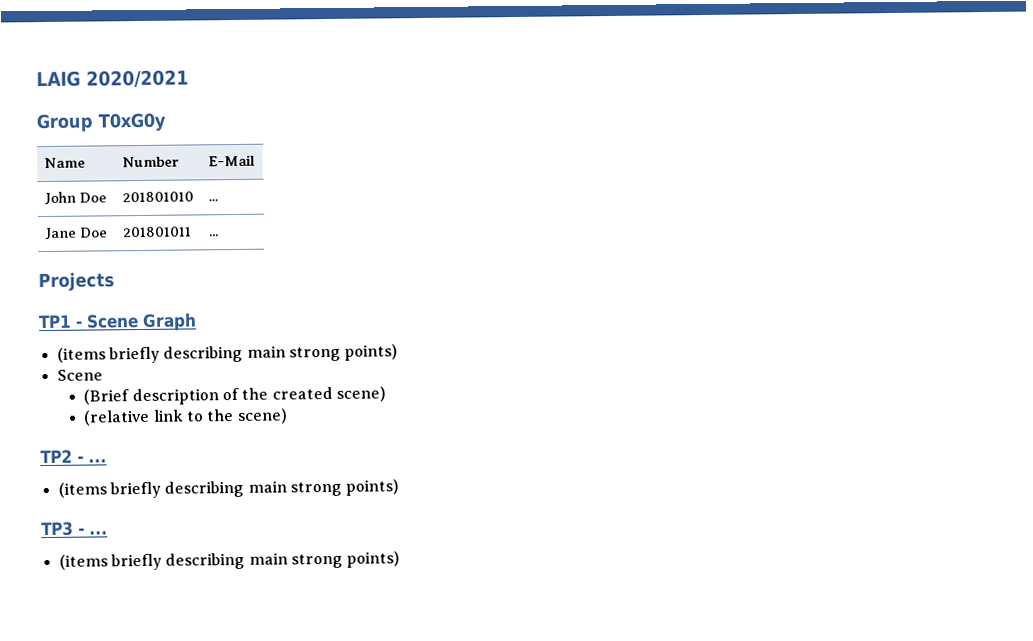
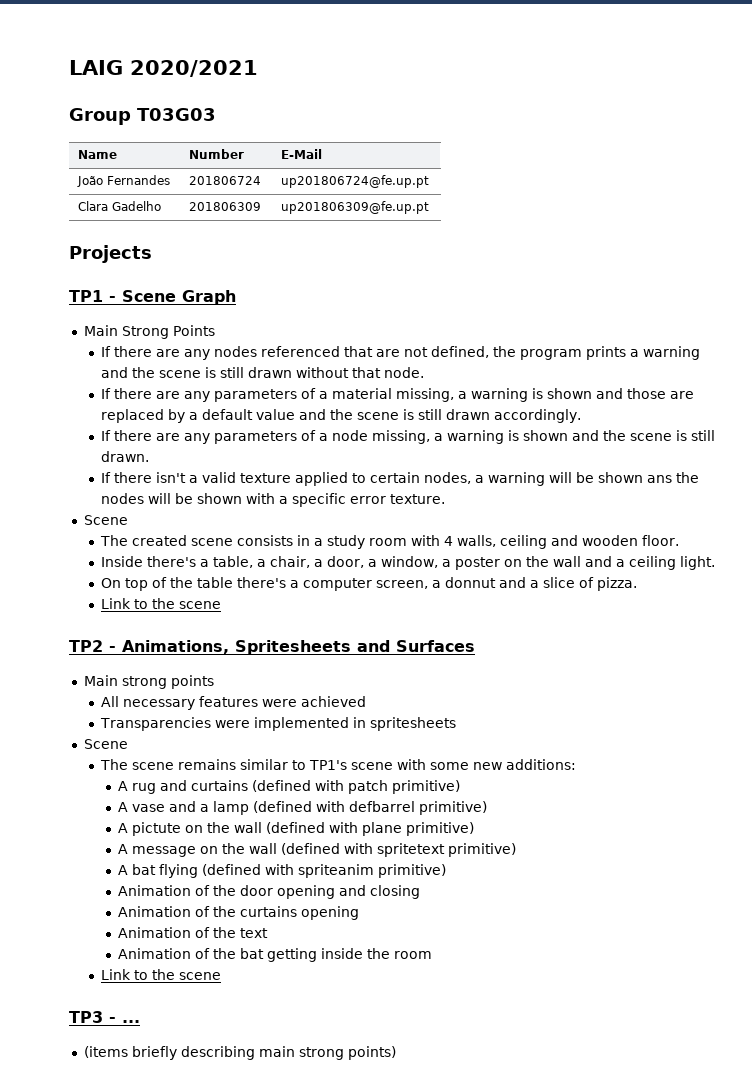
[98,112,166,132] T0xG0y -> [137,108,216,121] T03G03
[44,191,108,206] [122,191,195,203] [208,199,219,202] [44,227,109,241] [122,226,193,238] [209,234,220,237] John Doe | 201801010 | ... // Jane Doe | 201801011 | ... -> [77,175,171,187] [189,176,262,185] [281,175,430,188] [78,201,162,211] [189,202,262,211] [281,201,430,214] João Fernandes | 201806724 | up201806724@fe.up.pt // Clara Gadelho | 201806309 | up201806309@fe.up.pt
[56,344,399,364] [56,369,103,381] [83,386,386,406] [83,408,288,426] (items briefly describing main strong points) // Scene // (Brief description of the created scene) // (relative link to the scene) -> [83,325,215,339] [101,346,701,360] [101,367,425,378] [101,388,695,402] [101,409,582,423] [101,430,716,444] [101,451,150,462] [101,472,700,486] [101,493,446,507] [83,515,128,525] [100,535,680,549] [101,556,716,570] [101,577,638,591] [101,598,222,609] Main Strong Points // If there are any nodes referenced that are not defined, the program prints a warning and the scene is still drawn without that node. // If there are any parameters of a material missing, a warning is shown and those are replaced by a default value and the scene is still drawn accordingly. // If there are any parameters of a node missing, a warning is shown and the scene is still drawn. // If there isn't a valid texture applied to certain nodes, a warning will be shown ans the nodes will be shown with a specific error texture. // Scene // The created scene consists in a study room with 4 walls, ceiling and wooden floor. // Inside there's a table, a chair, a door, a window, a poster on the wall and a ceiling light. // On top of the table there's a computer screen, a donnut and a slice of pizza. // Link to the scene
[88,458,107,463] [57,479,400,499] ... // (items briefly describing main strong points) -> [122,640,475,655] [83,675,214,689] [101,696,367,710] [100,717,457,731] [83,739,128,749] [100,759,577,770] [118,780,461,794] [118,801,488,815] [118,822,475,836] [118,843,517,857] [118,864,447,878] [118,885,421,899] [118,906,360,920] [118,927,269,938] [118,948,433,962] [101,969,222,980] Animations, Spritesheets and Surfaces // Main strong points // All necessary features were achieved // Transparencies were implemented in spritesheets // Scene // The scene remains similar to TP1's scene with some new additions: // A rug and curtains (defined with patch primitive) // A vase and a lamp (defined with defbarrel primitive) // A pictute on the wall (defined with plane primitive) // A message on the wall (defined with spritetext primitive) // A bat flying (defined with spriteanim primitive) // Animation of the door opening and closing // Animation of the curtains opening // Animation of the text // Animation of the bat getting inside the room // Link to the scene

